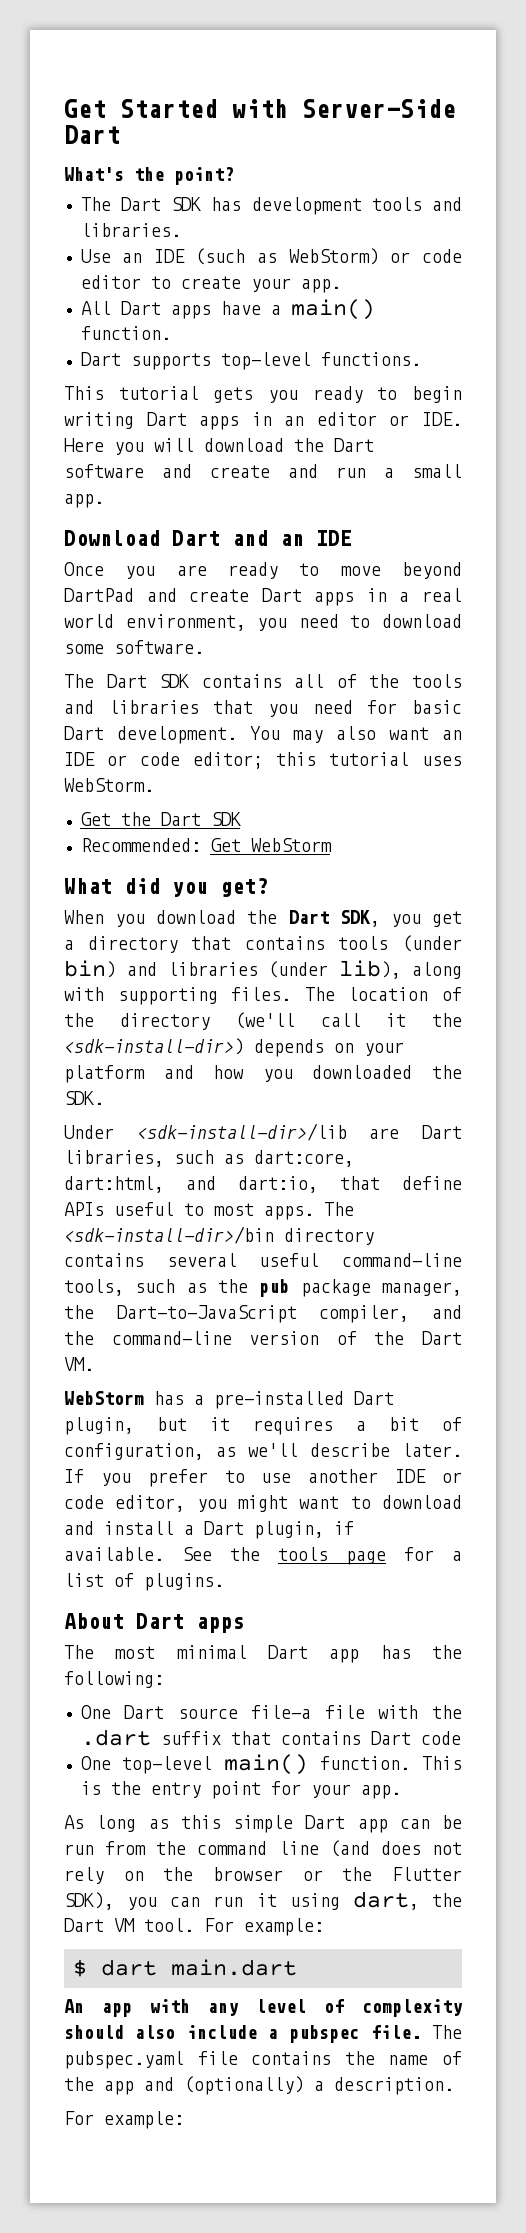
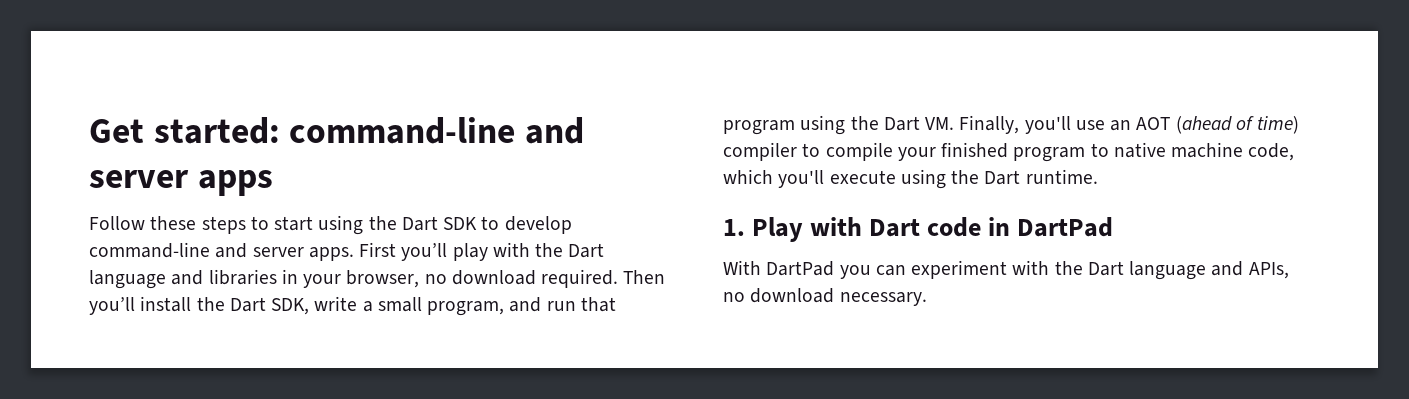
[64,99,456,118] [64,125,120,144] [64,167,234,185] [80,197,462,215] [80,223,181,237] [80,248,462,265] [80,275,341,293] [80,299,375,320] [80,326,171,340] [80,352,421,370] [64,386,462,403] [64,412,462,430] [64,438,374,455] [64,464,462,478] [64,494,104,508] [64,530,352,546] [64,562,462,579] [64,588,462,606] [64,614,462,631] [64,640,204,654] [64,674,462,688] [64,700,462,717] [64,726,462,744] [64,752,462,769] [64,778,154,792] [80,812,241,826] [80,838,332,852] [64,878,268,897] [64,910,463,927] [64,935,462,953] [64,960,462,979] [64,987,462,1005] [64,1012,463,1030] [64,1038,404,1057] [64,1065,462,1083] [64,1091,104,1105] [64,1123,462,1141] [64,1150,354,1167] [64,1176,462,1193] [64,1202,354,1220] [64,1226,374,1245] [64,1253,462,1267] [64,1279,462,1297] [64,1305,462,1323] [64,1331,463,1345] [64,1357,94,1371] [64,1391,394,1409] [64,1417,462,1435] [64,1443,462,1460] [64,1469,462,1487] [64,1495,462,1512] [64,1521,354,1539] [64,1547,462,1565] [64,1573,224,1591] [64,1613,244,1633] [64,1645,462,1663] [64,1671,164,1688] [80,1705,462,1719] [80,1729,461,1746] [80,1754,462,1775] [80,1781,401,1799] [64,1815,462,1833] [64,1840,463,1857] [64,1867,462,1884] [64,1891,462,1910] [64,1918,324,1936] [73,1959,297,1977] [64,1999,463,2017] [64,2025,462,2043] [64,2051,463,2069] [64,2076,454,2095] [64,2111,184,2129] Get Started with Server-Side Dart // What's the point? // The Dart SDK has development tools and libraries. // Use an IDE (such as WebStorm) or code editor to create your app. // All Dart apps have a main() function. // Dart supports top-level functions. // This tutorial gets you ready to begin writing Dart apps in an editor or IDE. Here you will download the Dart software and create and run a small app. // Download Dart and an IDE // Once you are ready to move beyond DartPad and create Dart apps in a real world environment, you need to download some software. // The Dart SDK contains all of the tools and libraries that you need for basic Dart development. You may also want an IDE or code editor; this tutorial uses WebStorm. // Get the Dart SDK // Recommended: Get WebStorm // What did you get? // When you download the Dart SDK, you get a directory that contains tools (under bin) and libraries (under lib), along with supporting files. The location of the directory (we'll call it the <sdk-install-dir>) depends on your platform and how you downloaded the SDK. // Under <sdk-install-dir>/lib are Dart libraries, such as dart:core, dart:html, and dart:io, that define APIs useful to most apps. The <sdk-install-dir>/bin directory contains several useful command-line tools, such as the pub package manager, the Dart-to-JavaScript compiler, and the command-line version of the Dart VM. // WebStorm has a pre-installed Dart plugin, but it requires a bit of configuration, as we'll describe later. If you prefer to use another IDE or code editor, you might want to download and install a Dart plugin, if available. See the tools page for a list of plugins. // About Dart apps // The most minimal Dart app has the following: // One Dart source file—a file with the .dart suffix that contains Dart code // One top-level main() function. This is the entry point for your app. // As long as this simple Dart app can be run from the command line (and does not rely on the browser or the Flutter SDK), you can run it using dart, the Dart VM tool. For example: // $ dart main.dart // An app with any level of complexity should also include a pubspec file. The pubspec.yaml file contains the name of the app and (optionally) a description. // For example: -> [89,117,584,144] [89,170,273,196] [89,215,572,235] [89,242,605,261] [89,269,666,289] [89,296,616,316] [723,115,1300,135] [723,142,1295,162] [723,169,1098,189] [723,217,1114,242] [723,260,1289,280] [723,288,927,306] Get started: command-line and server apps // Follow these steps to start using the Dart SDK to develop command-line and server apps. First you’ll play with the Dart language and libraries in your browser, no download required. Then you’ll install the Dart SDK, write a small program, and run that program using the Dart VM. Finally, you'll use an AOT (ahead of time) compiler to compile your finished program to native machine code, which you'll execute using the Dart runtime. // 1. Play with Dart code in DartPad // With DartPad you can experiment with the Dart language and APIs, no download necessary.

